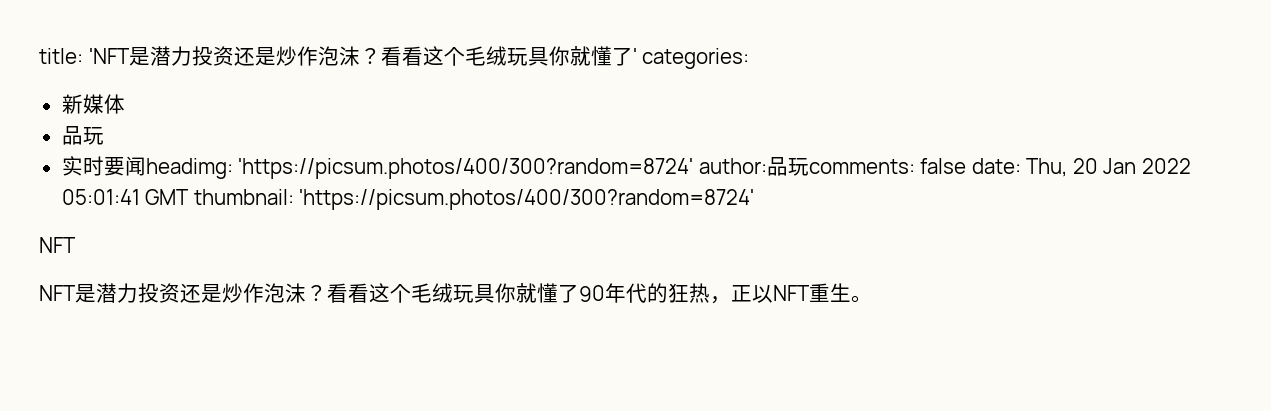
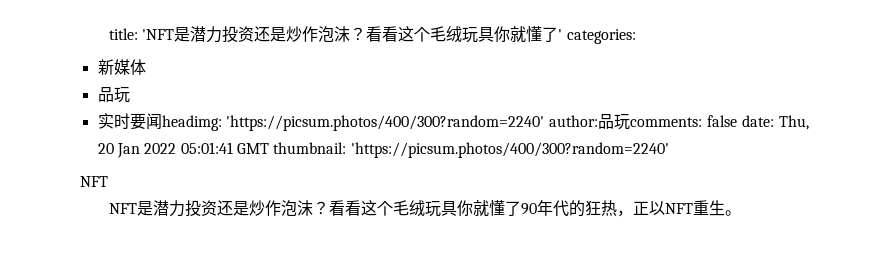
[238,158,694,179] 'https://picsum.photos/400/300?random=8724' -> [226,115,545,131] 'https://picsum.photos/400/300?random=2240'
[299,189,755,210] 'https://picsum.photos/400/300?random=8724' -> [350,142,669,158] 'https://picsum.photos/400/300?random=2240'

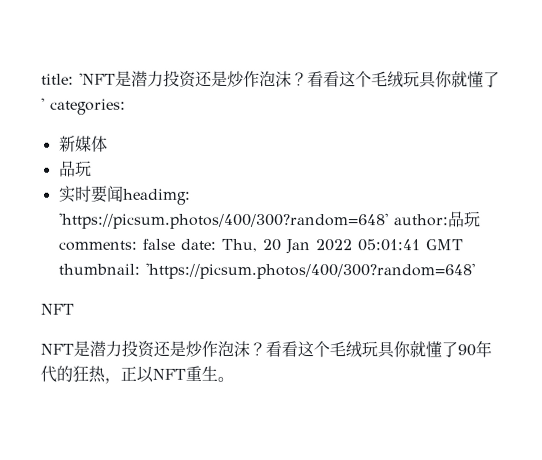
[226,115,545,131] 'https://picsum.photos/400/300?random=2240' -> [58,212,389,230] 'https://picsum.photos/400/300?random=648'
[350,142,669,158] 'https://picsum.photos/400/300?random=2240' -> [144,262,475,280] 'https://picsum.photos/400/300?random=648'

